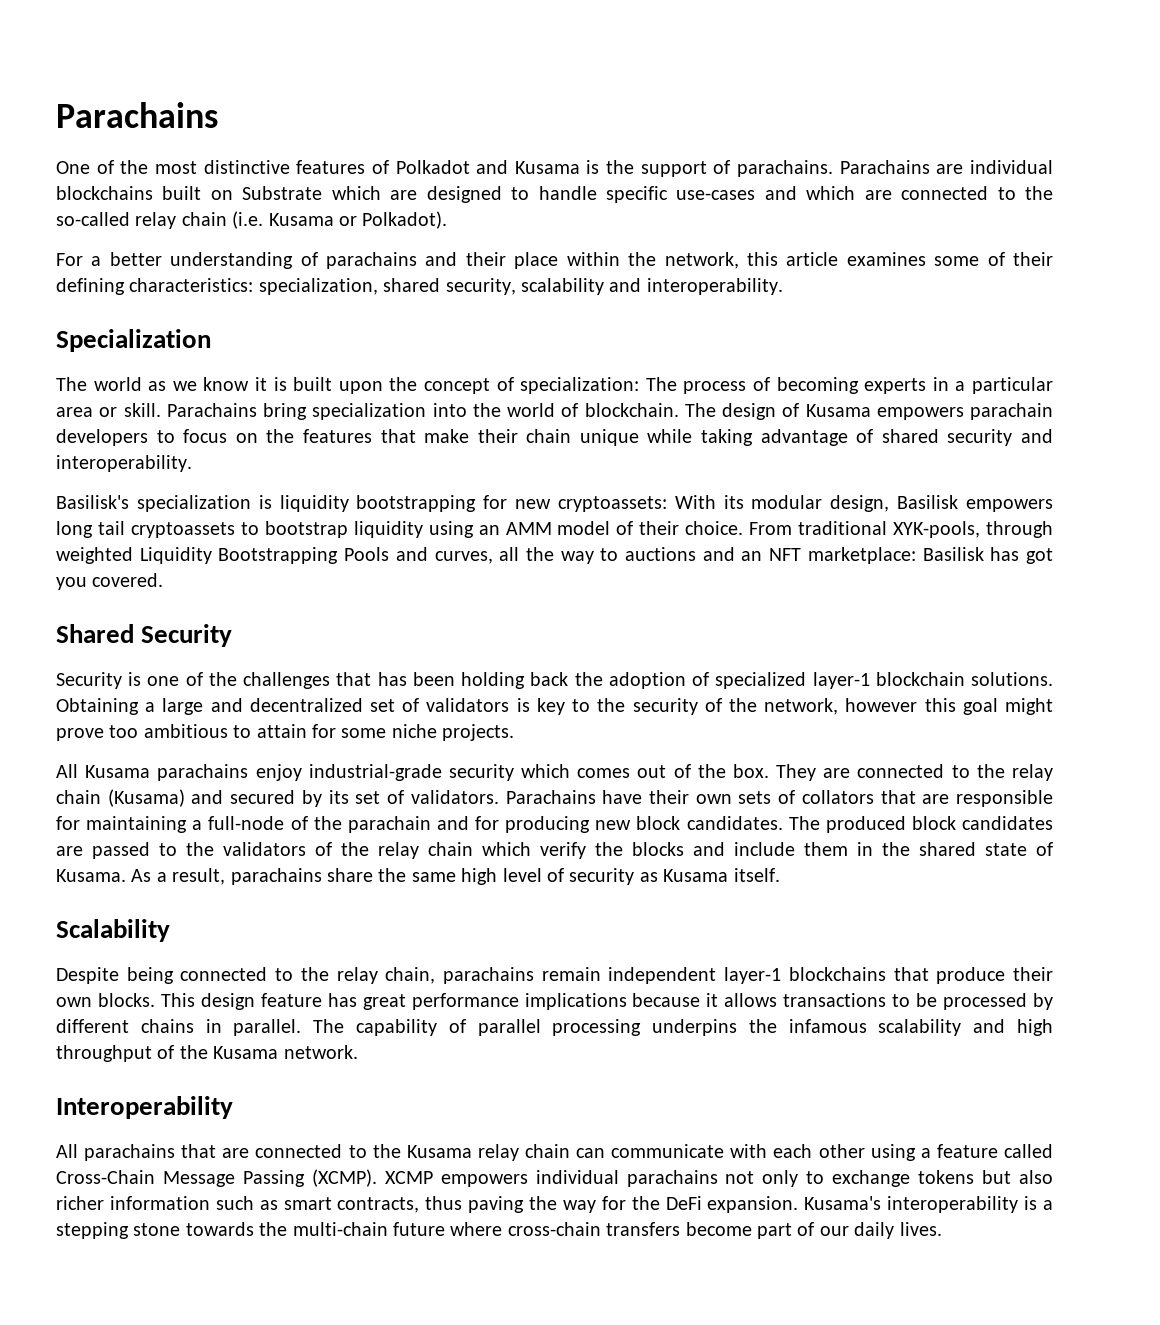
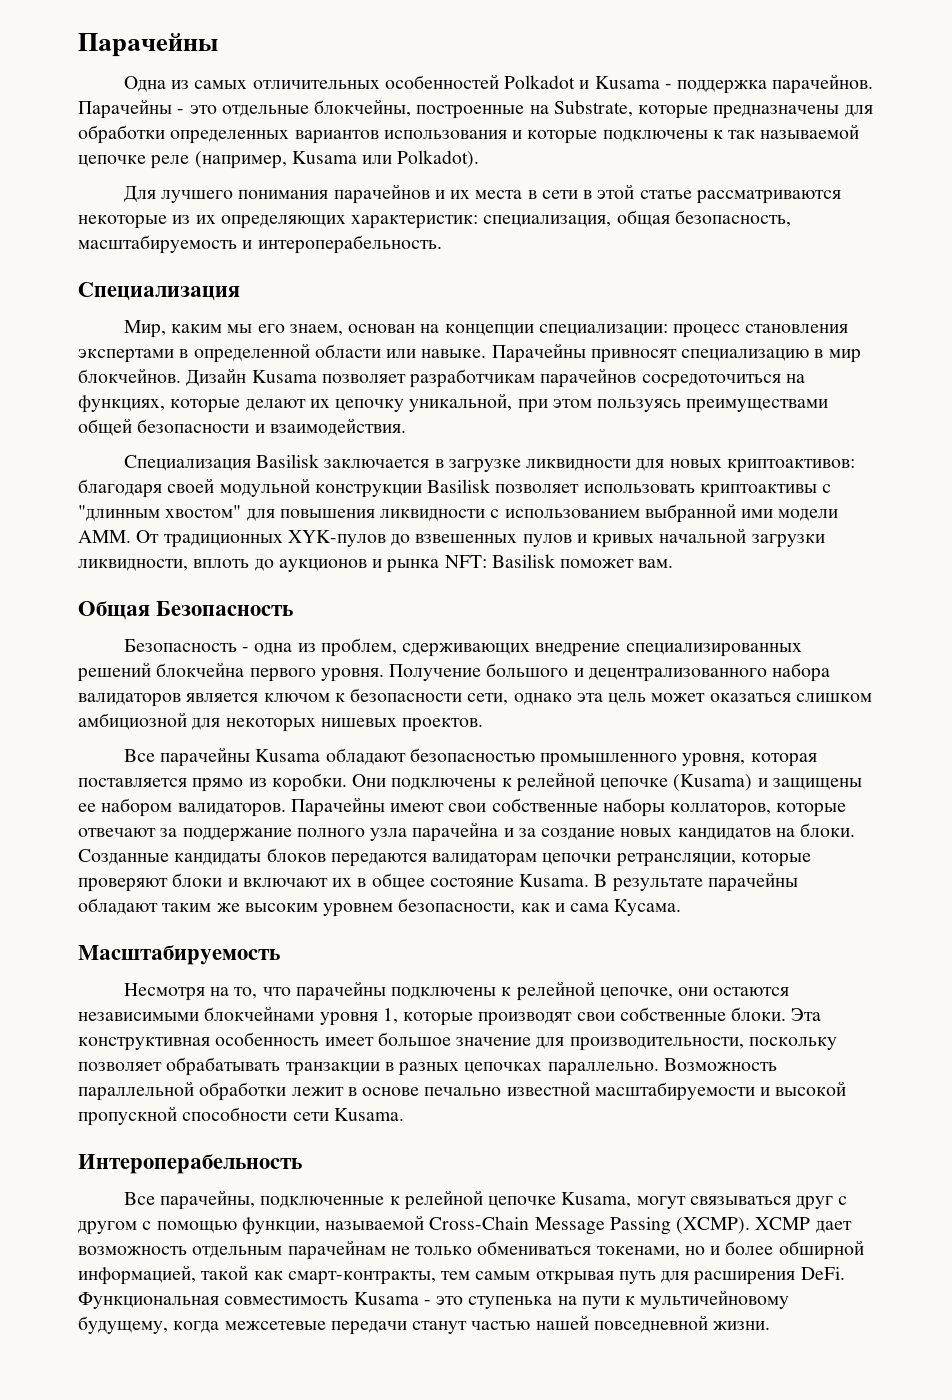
[56,102,218,128] [56,160,1053,177] [56,186,1053,203] [56,211,448,229] [56,252,1053,269] [56,278,783,295] [56,329,211,352] [56,377,1054,394] [56,403,1053,420] [56,429,1054,446] [56,455,192,472] [56,495,1053,512] [56,521,1053,538] [56,547,1054,564] [56,573,164,590] [56,624,233,647] [56,672,1053,689] [56,698,1053,715] [56,724,515,741] [56,764,1053,781] [56,789,1053,807] [56,816,1053,833] [56,842,1053,859] [56,868,780,885] [56,919,170,942] [56,967,1053,984] [56,993,1053,1010] [56,1019,1054,1036] [56,1045,358,1062] [56,1096,233,1119] [56,1144,1053,1161] Parachains // One of the most distinctive features of Polkadot and Kusama is the support of parachains. Parachains are individual blockchains built on Substrate which are designed to handle specific use-cases and which are connected to the so-called relay chain (i.e. Kusama or Polkadot). // For a better understanding of parachains and their place within the network, this article examines some of their defining characteristics: specialization, shared security, scalability and interoperability. // Specialization // The world as we know it is built upon the concept of specialization: The process of becoming experts in a particular area or skill. Parachains bring specialization into the world of blockchain. The design of Kusama empowers parachain developers to focus on the features that make their chain unique while taking advantage of shared security and interoperability. // Basilisk's specialization is liquidity bootstrapping for new cryptoassets: With its modular design, Basilisk empowers long tail cryptoassets to bootstrap liquidity using an AMM model of their choice. From traditional XYK-pools, through weighted Liquidity Bootstrapping Pools and curves, all the way to auctions and an NFT marketplace: Basilisk has got you covered. // Shared Security // Security is one of the challenges that has been holding back the adoption of specialized layer-1 blockchain solutions. Obtaining a large and decentralized set of validators is key to the security of the network, however this goal might prove too ambitious to attain for some niche projects. // All Kusama parachains enjoy industrial-grade security which comes out of the box. They are connected to the relay chain (Kusama) and secured by its set of validators. Parachains have their own sets of collators that are responsible for maintaining a full-node of the parachain and for producing new block candidates. The produced block candidates are passed to the validators of the relay chain which verify the blocks and include them in the shared state of Kusama. As a result, parachains share the same high level of security as Kusama itself. // Scalability // Despite being connected to the relay chain, parachains remain independent layer-1 blockchains that produce their own blocks. This design feature has great performance implications because it allows transactions to be processed by different chains in parallel. The capability of parallel processing underpins the infamous scalability and high throughput of the Kusama network. // Interoperability // All parachains that are connected to the Kusama relay chain can communicate with each other using a feature called -> [78,33,218,57] [123,74,874,94] [78,99,873,119] [78,124,860,144] [78,150,480,169] [123,184,841,204] [78,210,791,229] [78,235,442,254] [78,282,240,301] [123,320,849,338] [78,343,861,363] [78,368,805,388] [78,393,829,413] [78,418,406,436] [123,454,855,473] [78,478,832,498] [78,503,839,523] [78,528,825,548] [78,554,674,573] [78,601,294,620] [123,638,802,657] [77,662,831,682] [78,688,872,707] [78,712,484,732] [123,747,817,767] [78,772,862,792] [78,797,847,817] [78,822,856,842] [78,848,811,867] [78,872,798,892] [78,898,682,917] [78,945,280,965] [123,981,790,1001] [78,1006,822,1026] [78,1032,837,1051] [78,1057,777,1076] [78,1081,847,1101] [78,1106,404,1126] [78,1154,302,1174] [123,1190,848,1210] [78,1215,425,1235] Парачейны // Одна из самых отличительных особенностей Polkadot и Kusama - поддержка парачейнов. Парачейны - это отдельные блокчейны, построенные на Substrate, которые предназначены для обработки определенных вариантов использования и которые подключены к так называемой цепочке реле (например, Kusama или Polkadot). // Для лучшего понимания парачейнов и их места в сети в этой статье рассматриваются некоторые из их определяющих характеристик: специализация, общая безопасность, масштабируемость и интероперабельность. // Специализация // Мир, каким мы его знаем, основан на концепции специализации: процесс становления экспертами в определенной области или навыке. Парачейны привносят специализацию в мир блокчейнов. Дизайн Kusama позволяет разработчикам парачейнов сосредоточиться на функциях, которые делают их цепочку уникальной, при этом пользуясь преимуществами общей безопасности и взаимодействия. // Специализация Basilisk заключается в загрузке ликвидности для новых криптоактивов: благодаря своей модульной конструкции Basilisk позволяет использовать криптоактивы с "длинным хвостом" для повышения ликвидности с использованием выбранной ими модели AMM. От традиционных XYK-пулов до взвешенных пулов и кривых начальной загрузки ликвидности, вплоть до аукционов и рынка NFT: Basilisk поможет вам. // Общая Безопасность // Безопасность - одна из проблем, сдерживающих внедрение специализированных решений блокчейна первого уровня. Получение большого и децентрализованного набора валидаторов является ключом к безопасности сети, однако эта цель может оказаться слишком амбициозной для некоторых нишевых проектов. // Все парачейны Kusama обладают безопасностью промышленного уровня, которая поставляется прямо из коробки. Они подключены к релейной цепочке (Kusama) и защищены ее набором валидаторов. Парачейны имеют свои собственные наборы коллаторов, которые отвечают за поддержание полного узла парачейна и за создание новых кандидатов на блоки. Созданные кандидаты блоков передаются валидаторам цепочки ретрансляции, которые проверяют блоки и включают их в общее состояние Kusama. В результате парачейны обладают таким же высоким уровнем безопасности, как и сама Кусама. // Масштабируемость // Несмотря на то, что парачейны подключены к релейной цепочке, они остаются независимыми блокчейнами уровня 1, которые производят свои собственные блоки. Эта конструктивная особенность имеет большое значение для производительности, поскольку позволяет обрабатывать транзакции в разных цепочках параллельно. Возможность параллельной обработки лежит в основе печально известной масштабируемости и высокой пропускной способности сети Kusama. // Интероперабельность // Все парачейны, подключенные к релейной цепочке Kusama, могут связываться друг с другом с помощью функции, называемой
[440,1170,1054,1187] [56,1196,1053,1213] [56,1222,942,1239] empowers individual parachains not only to exchange tokens but also richer information such as smart contracts, thus paving the way for the DeFi expansion. Kusama's interoperability is a stepping stone towards the multi-chain future where cross-chain transfers become part of our daily lives. -> [815,1221,852,1233] [78,1240,864,1260] [78,1265,845,1285] [78,1290,790,1309] [78,1315,771,1335] дает возможность отдельным парачейнам не только обмениваться токенами, но и более обширной информацией, такой как смарт-контракты, тем самым открывая путь для расширения DeFi. Функциональная совместимость Kusama - это ступенька на пути к мультичейновому будущему, когда межсетевые передачи станут частью нашей повседневной жизни.

